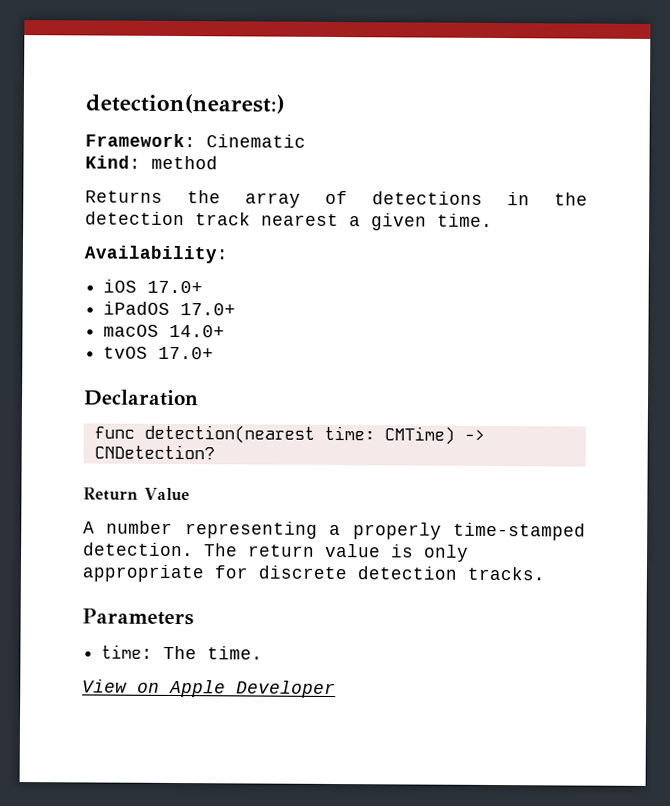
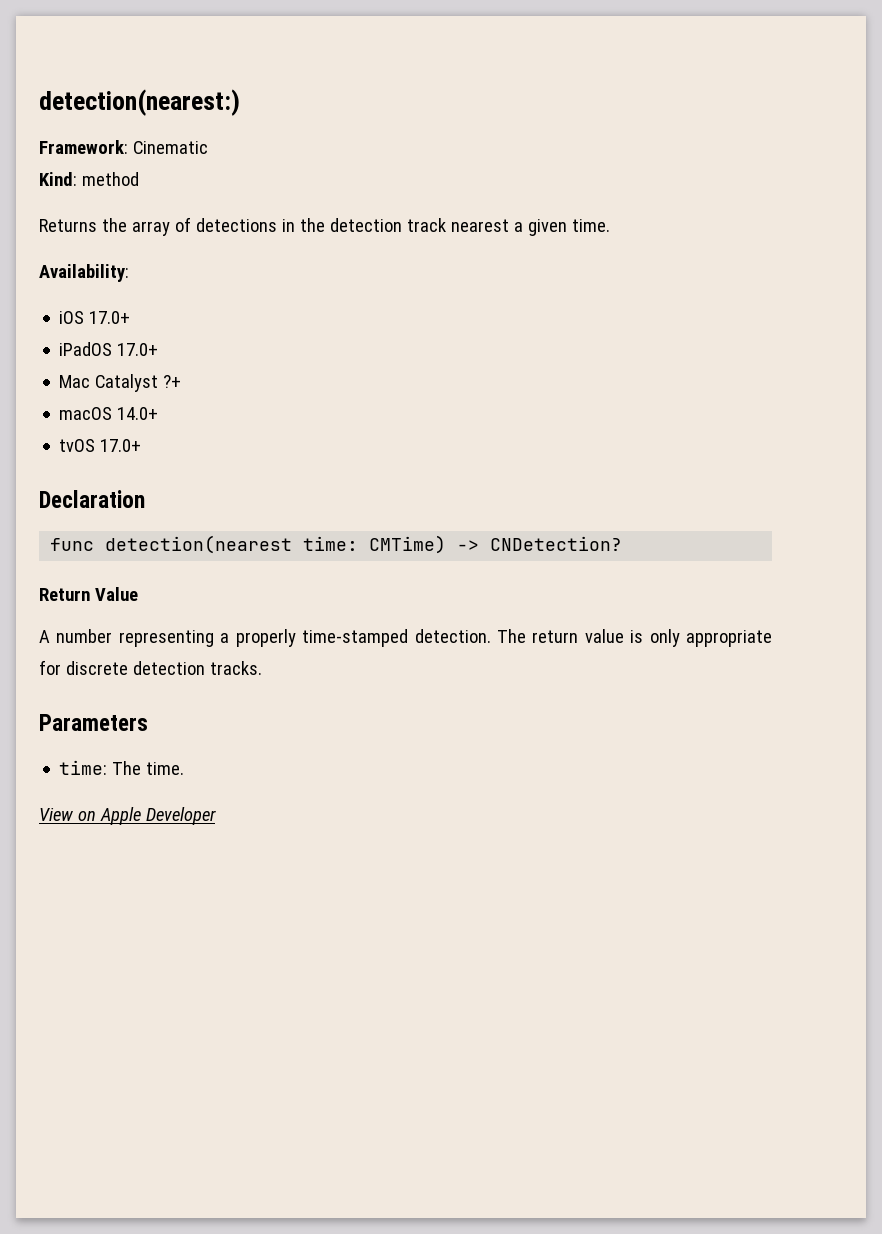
(237, 309) none -> [59,374,182,392] // Mac Catalyst ?+

